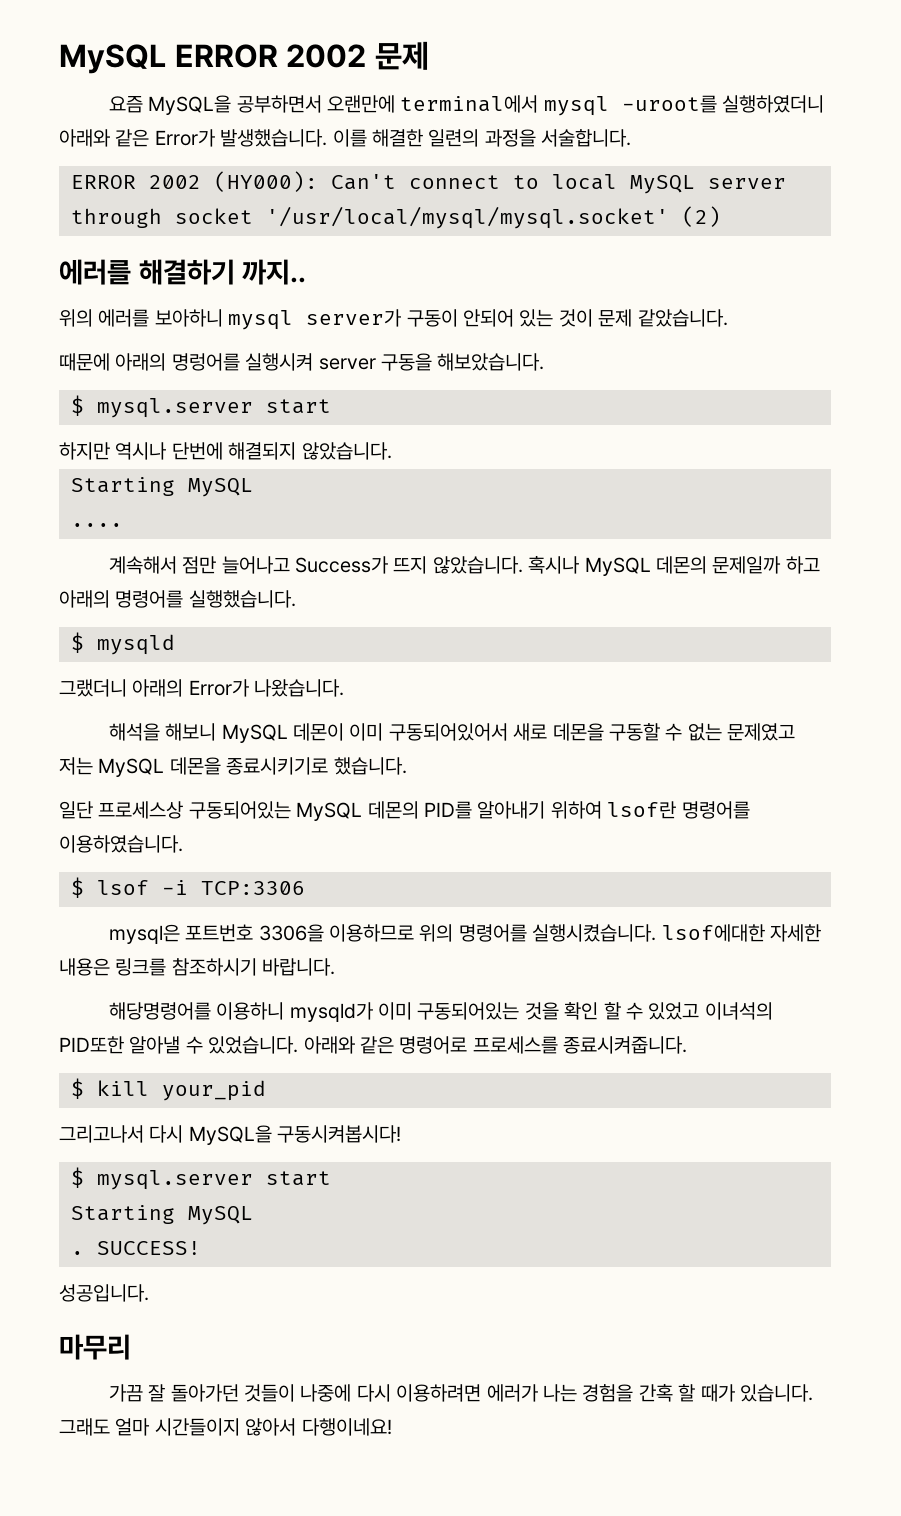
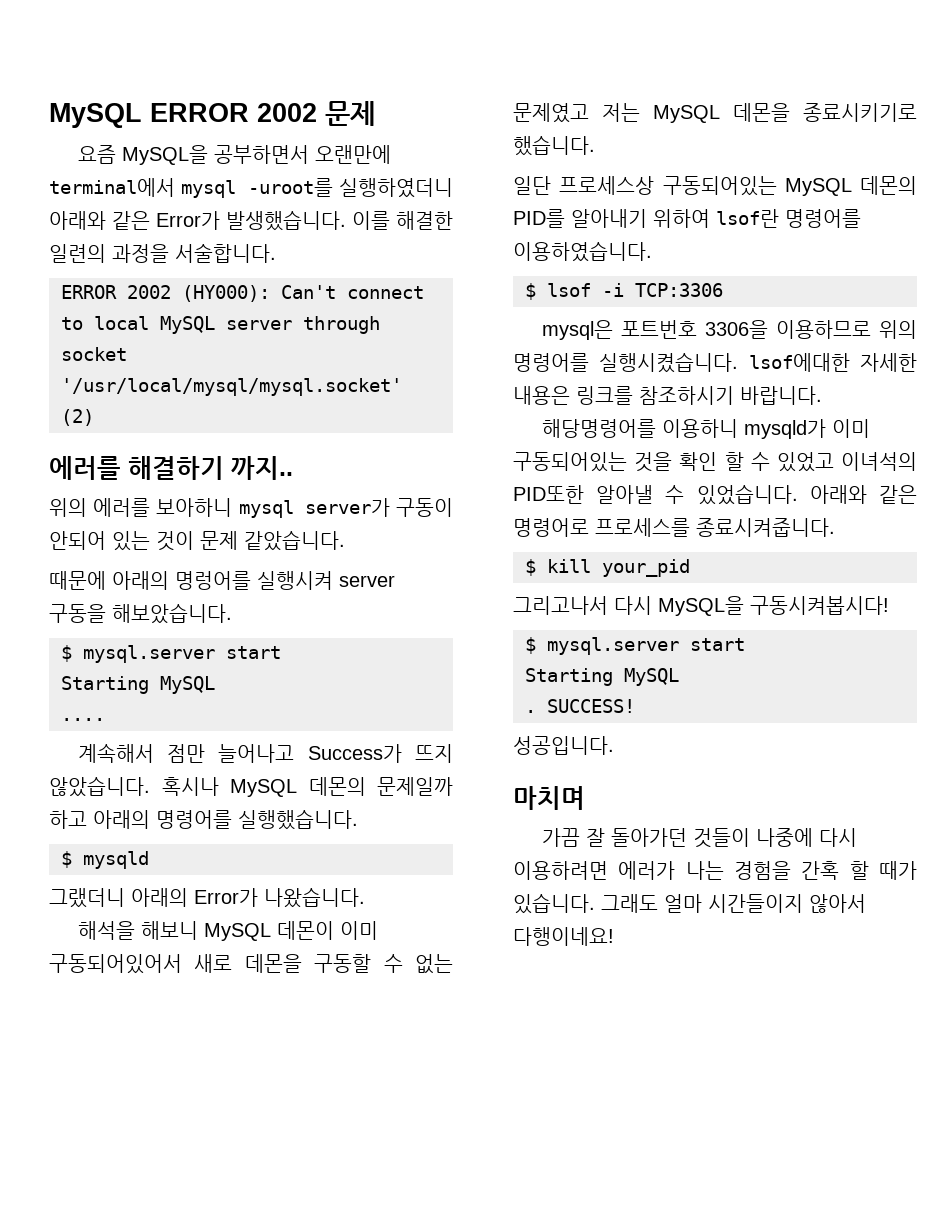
[59,442,392,460] // 하지만 역시나 단번에 해결되지 않았습니다. -> (281, 652) none
[59,1334,131,1360] 마무리 -> [513,786,585,810] 마치며

